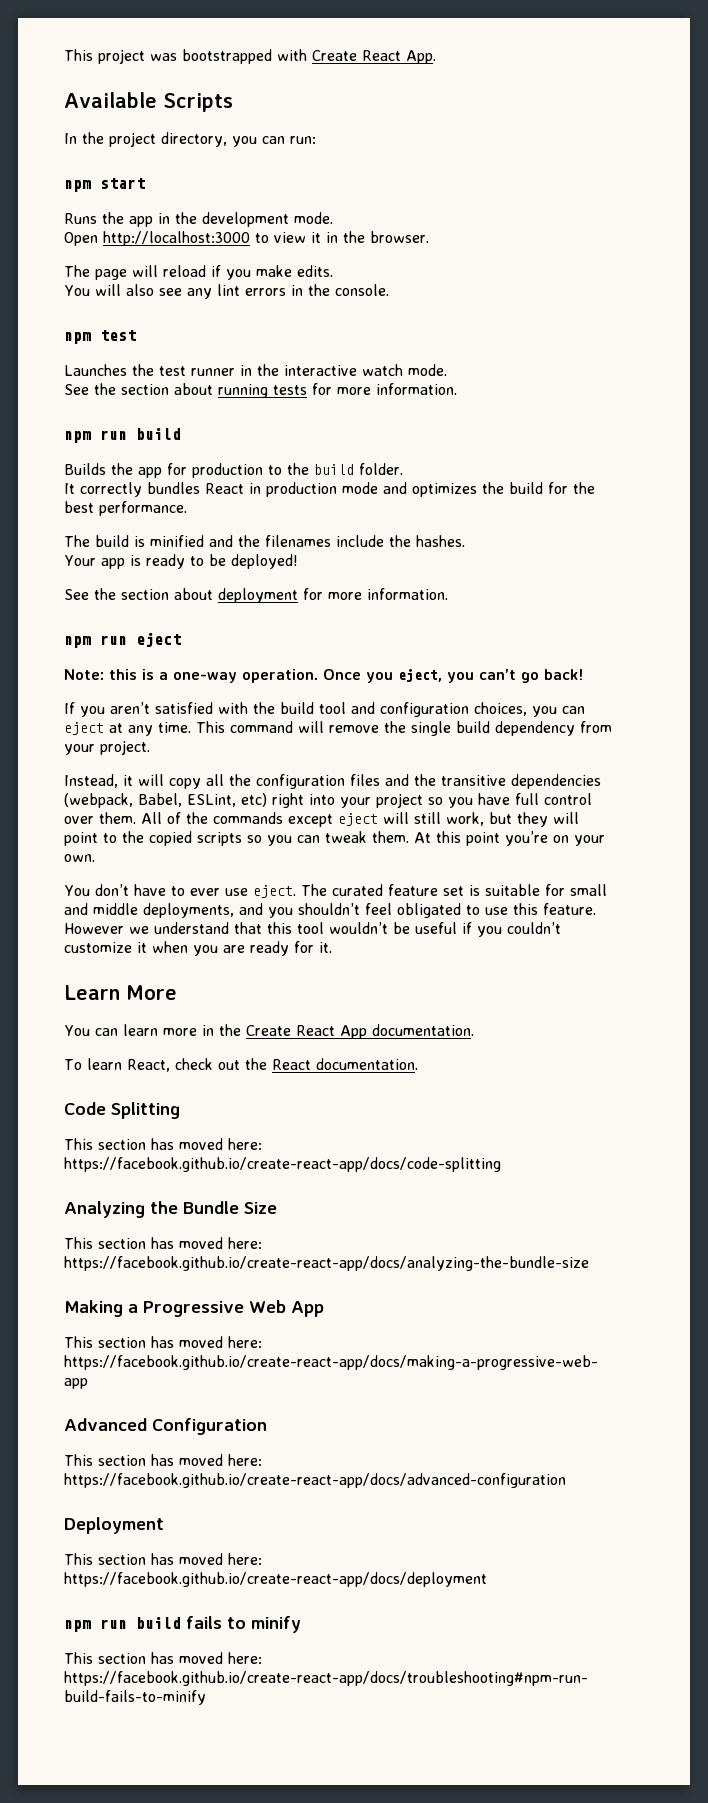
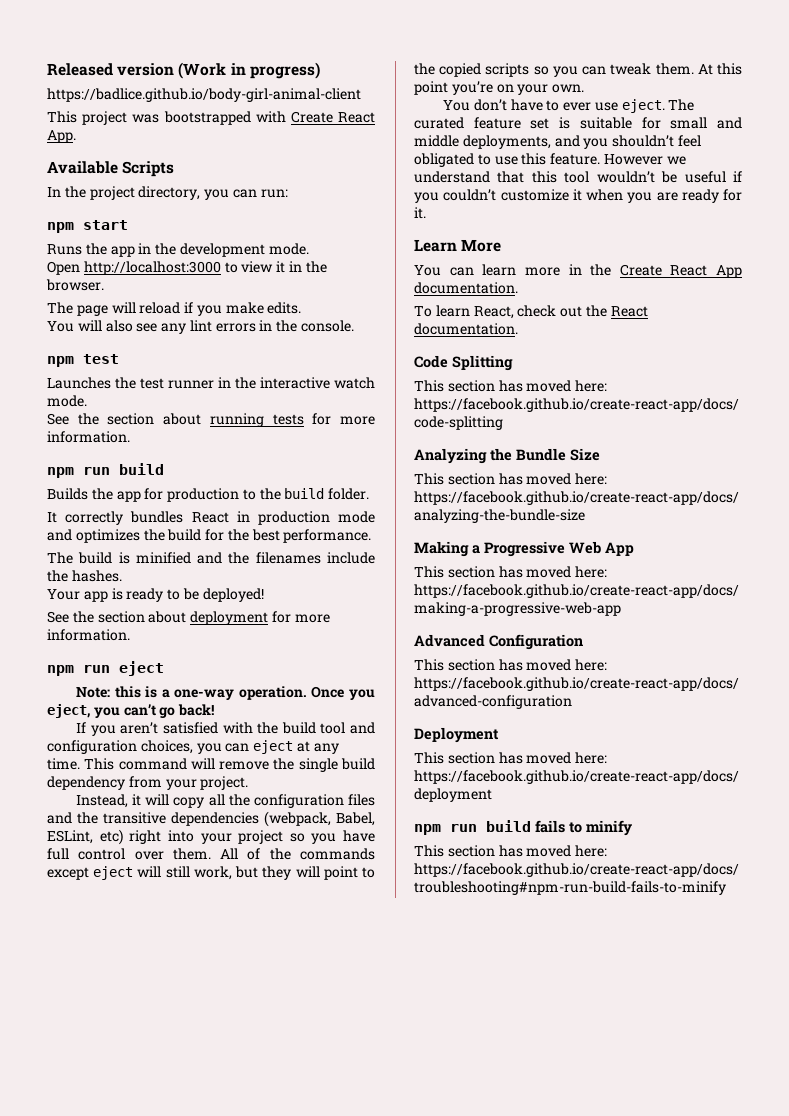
(64, 55) none -> [47,62,320,79] [47,88,361,102] Released version (Work in progress) // https://badlice.github.io/body-girl-animal-client //

